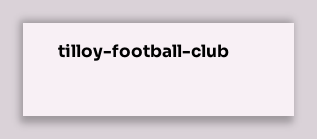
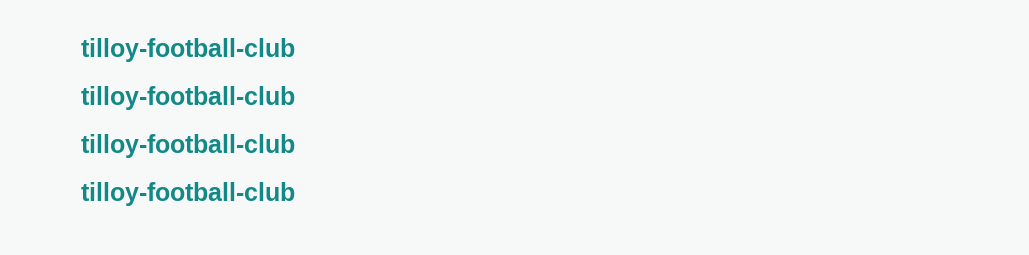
[58,43,229,61] tilloy-football-club -> [81,38,295,62] [81,86,295,110] [81,134,295,158] [81,182,295,206] tilloy-football-club // tilloy-football-club // tilloy-football-club // tilloy-football-club

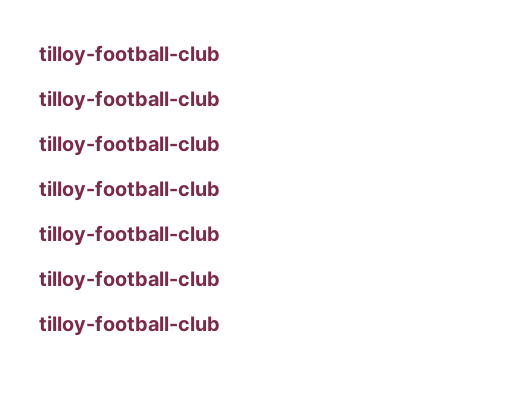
[81,38,295,62] [81,86,295,110] [81,134,295,158] [81,182,295,206] tilloy-football-club // tilloy-football-club // tilloy-football-club // tilloy-football-club -> [39,45,220,66] [39,90,220,111] [39,135,220,156] [39,180,220,201] [39,225,220,246] [39,270,220,291] [39,315,220,336] tilloy-football-club // tilloy-football-club // tilloy-football-club // tilloy-football-club // tilloy-football-club // tilloy-football-club // tilloy-football-club

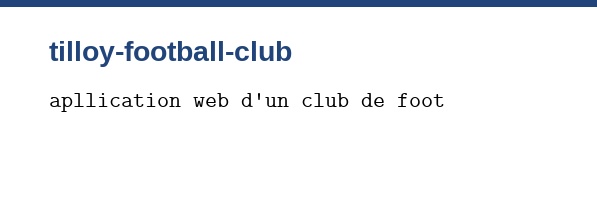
[39,45,220,66] [39,90,220,111] [39,135,220,156] [39,180,220,201] [39,225,220,246] [39,270,220,291] [39,315,220,336] tilloy-football-club // tilloy-football-club // tilloy-football-club // tilloy-football-club // tilloy-football-club // tilloy-football-club // tilloy-football-club -> [49,41,292,67] [49,93,445,112] tilloy-football-club // apllication web d'un club de foot

